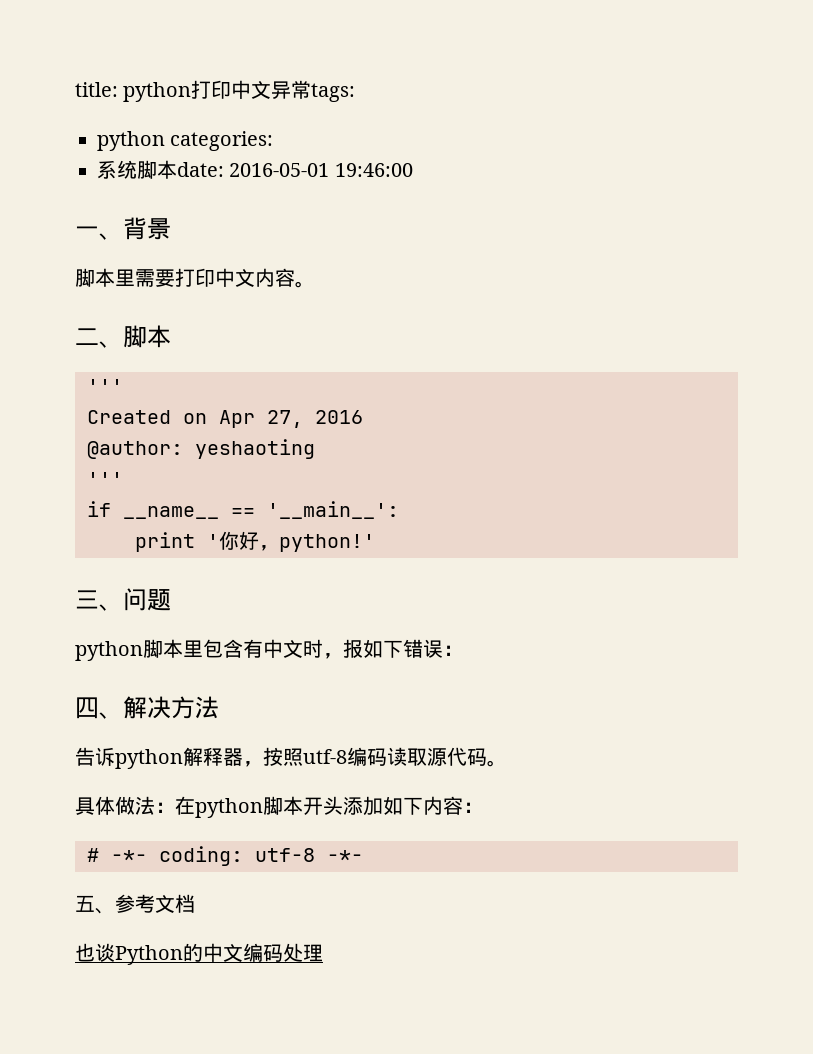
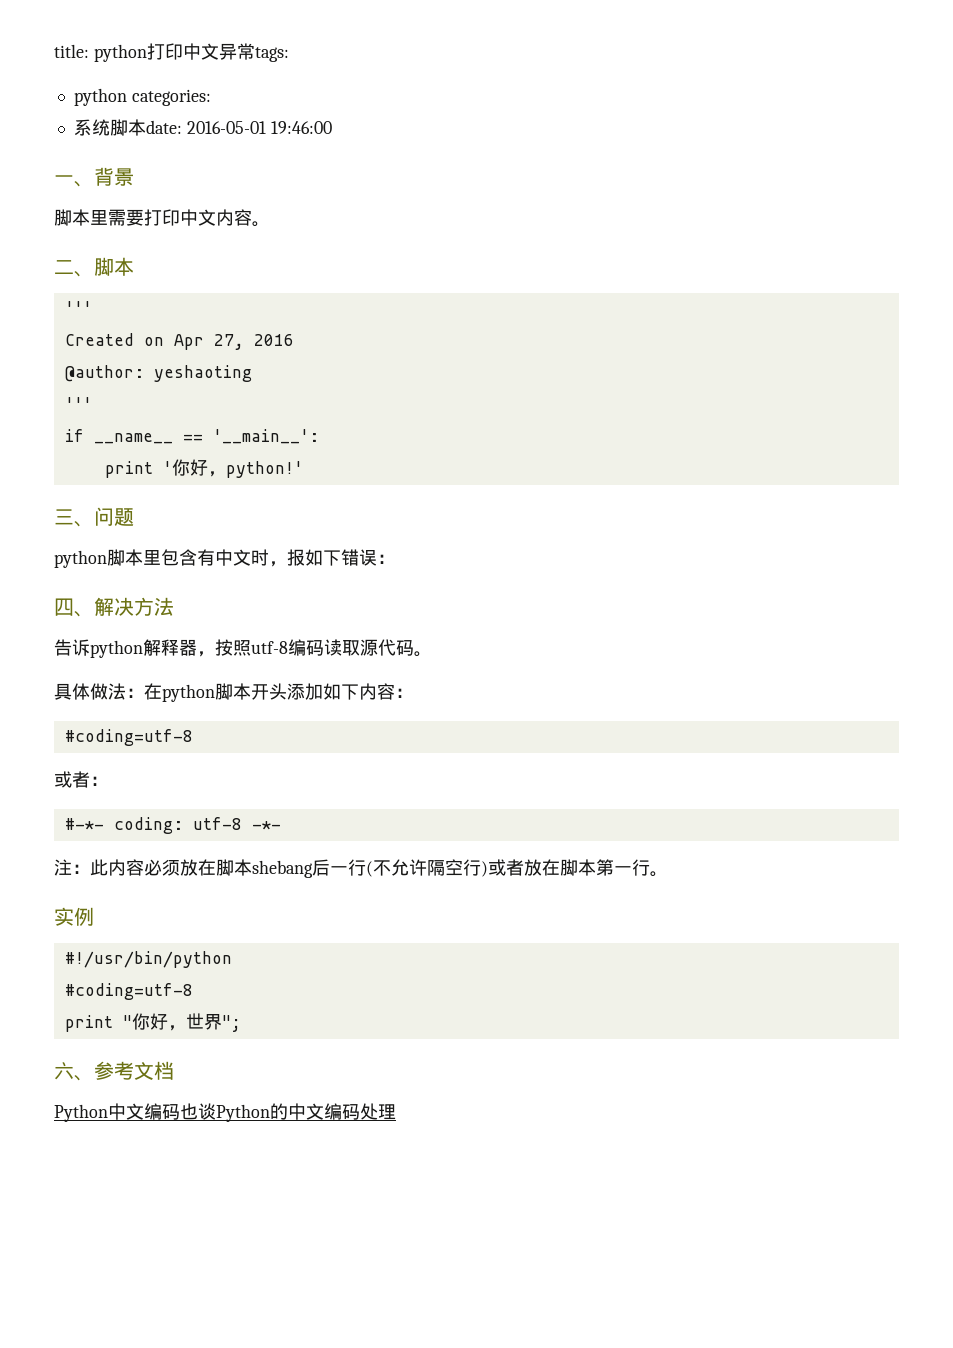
[87,848,147,862] # -*- -> [64,729,193,746] [54,771,108,788] [64,818,104,830] #coding=utf-8 // 或者： // #-*-
[75,895,95,912] 五 -> [54,859,668,878] [54,907,94,926] [64,951,232,968] [64,983,193,1000] [64,1013,241,1032] [54,1062,74,1080] 注：此内容必须放在脚本shebang后一行(不允许隔空行)或者放在脚本第一行。 // 实例 // #!/usr/bin/python // #coding=utf-8 // print "你好，世界"; // 六
(195, 903) none -> [54,1103,180,1122] Python中文编码

